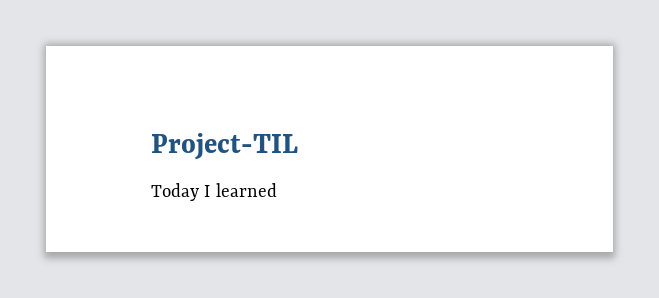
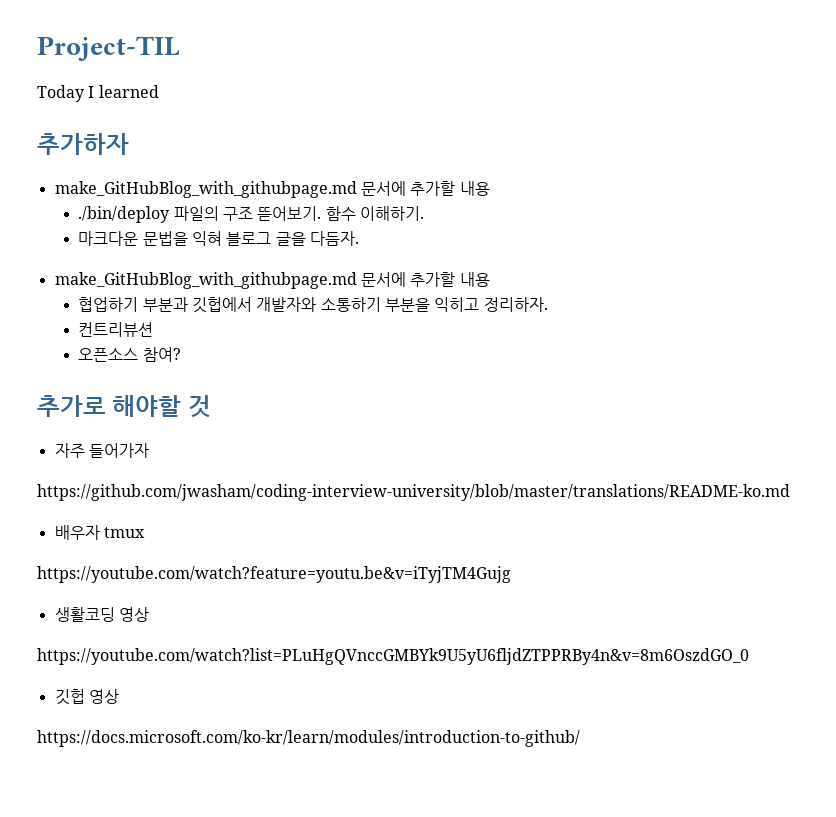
(277, 190) none -> [37,133,129,155] [54,181,490,198] [78,206,424,223] [78,231,359,246] [54,272,490,289] [78,297,548,313] [78,322,154,337] [78,347,181,362] [37,395,211,418] [54,443,149,458] [37,484,790,501] [54,525,145,540] [37,566,511,583] [54,607,149,622] [37,648,749,665] [54,689,119,705] [37,730,580,747] // 추가하자 // make_GitHubBlog_with_githubpage.md 문서에 추가할 내용 // ./bin/deploy 파일의 구조 뜯어보기. 함수 이해하기. // 마크다운 문법을 익혀 블로그 글을 다듬자. // make_GitHubBlog_with_githubpage.md 문서에 추가할 내용 // 협업하기 부분과 깃헙에서 개발자와 소통하기 부분을 익히고 정리하자. // 컨트리뷰션 // 오픈소스 참여? // 추가로 해야할 것 // 자주 들어가자 // https://github.com/jwasham/coding-interview-university/blob/master/translations/README-ko.md // 배우자 tmux // https://youtube.com/watch?feature=youtu.be&v=iTyjTM4Gujg // 생활코딩 영상 // https://youtube.com/watch?list=PLuHgQVnccGMBYk9U5yU6fljdZTPPRBy4n&v=8m6OszdGO_0 // 깃헙 영상 // https://docs.microsoft.com/ko-kr/learn/modules/introduction-to-github/

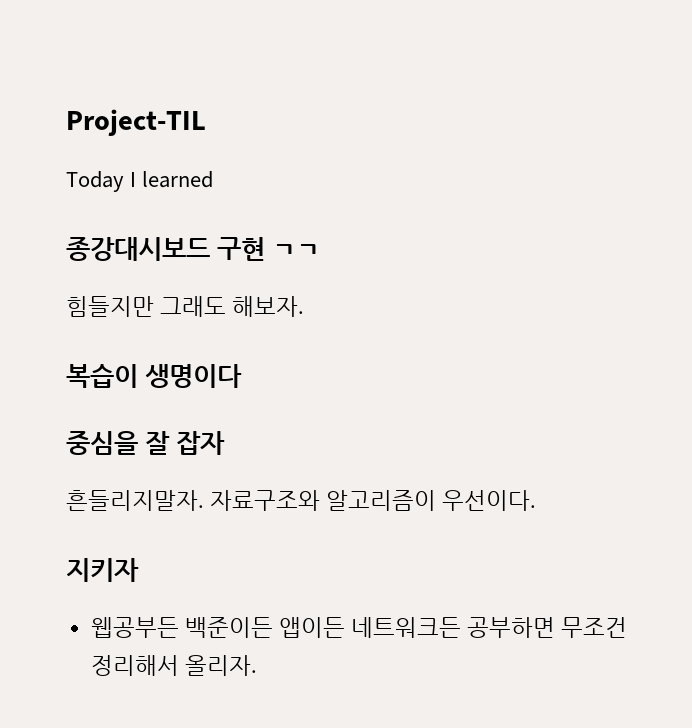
[37,133,129,155] [54,181,490,198] [78,206,424,223] [78,231,359,246] [54,272,490,289] [78,297,548,313] [78,322,154,337] [78,347,181,362] [37,395,211,418] [54,443,149,458] [37,484,790,501] [54,525,145,540] [37,566,511,583] [54,607,149,622] [37,648,749,665] [54,689,119,705] [37,730,580,747] 추가하자 // make_GitHubBlog_with_githubpage.md 문서에 추가할 내용 // ./bin/deploy 파일의 구조 뜯어보기. 함수 이해하기. // 마크다운 문법을 익혀 블로그 글을 다듬자. // make_GitHubBlog_with_githubpage.md 문서에 추가할 내용 // 협업하기 부분과 깃헙에서 개발자와 소통하기 부분을 익히고 정리하자. // 컨트리뷰션 // 오픈소스 참여? // 추가로 해야할 것 // 자주 들어가자 // https://github.com/jwasham/coding-interview-university/blob/master/translations/README-ko.md // 배우자 tmux // https://youtube.com/watch?feature=youtu.be&v=iTyjTM4Gujg // 생활코딩 영상 // https://youtube.com/watch?list=PLuHgQVnccGMBYk9U5yU6fljdZTPPRBy4n&v=8m6OszdGO_0 // 깃헙 영상 // https://docs.microsoft.com/ko-kr/learn/modules/introduction-to-github/ -> [66,237,321,261] [66,296,305,317] [66,364,243,388] [66,431,226,455] [66,490,537,511] [66,558,139,582] [90,617,628,638] [90,655,257,676] 종강대시보드 구현 ㄱㄱ // 힘들지만 그래도 해보자. // 복습이 생명이다 // 중심을 잘 잡자 // 흔들리지말자. 자료구조와 알고리즘이 우선이다. // 지키자 // 웹공부든 백준이든 앱이든 네트워크든 공부하면 무조건 정리해서 올리자.

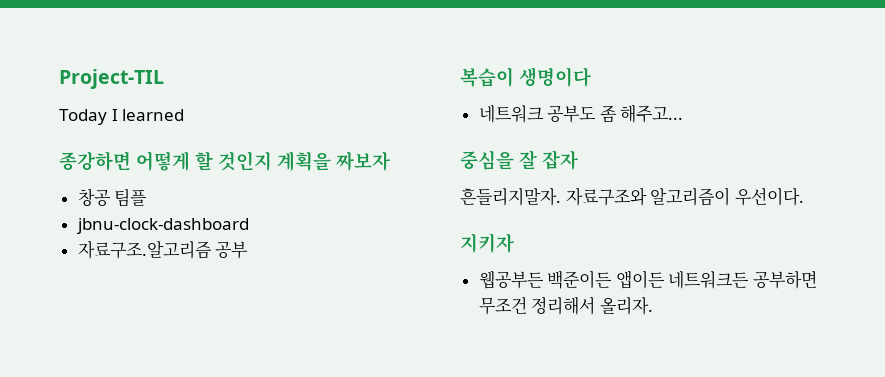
[66,237,321,261] [66,296,305,317] [66,364,243,388] 종강대시보드 구현 ㄱㄱ // 힘들지만 그래도 해보자. // 복습이 생명이다 -> [59,151,390,171] [77,188,148,207] [76,218,249,234] [77,241,249,259] [460,67,591,87] [478,104,684,123] 종강하면 어떻게 할 것인지 계획을 짜보자 // 창공 팀플 // jbnu-clock-dashboard // 자료구조.알고리즘 공부 // 복습이 생명이다 // 네트워크 공부도 좀 해주고...

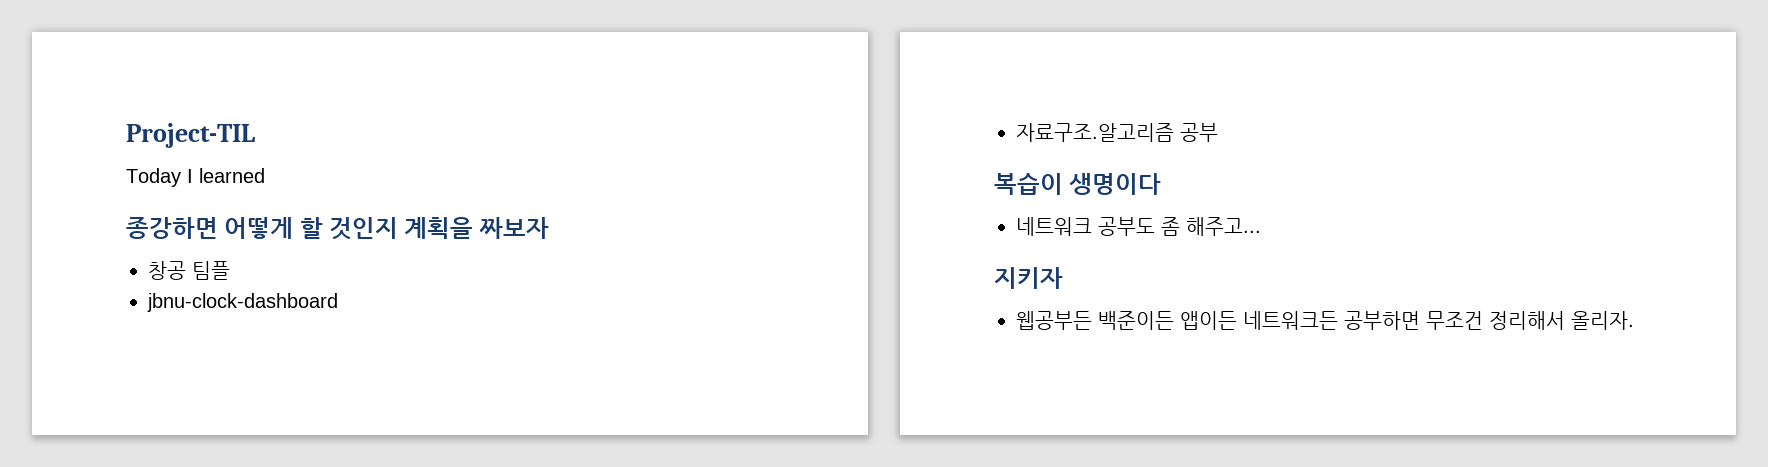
[460,150,578,170] [460,187,804,206] // 중심을 잘 잡자 // 흔들리지말자. 자료구조와 알고리즘이 우선이다. -> (1261, 226) none

